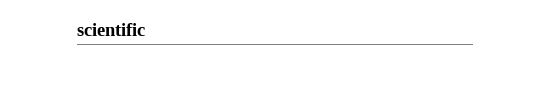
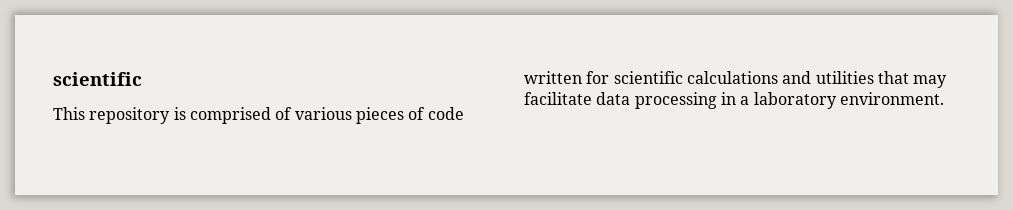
[77,23,145,36] scientific -> [53,72,142,86] [53,107,464,124] [524,71,948,88] [524,92,944,109] scientific // This repository is comprised of various pieces of code written for scientific calculations and utilities that may facilitate data processing in a laboratory environment.

